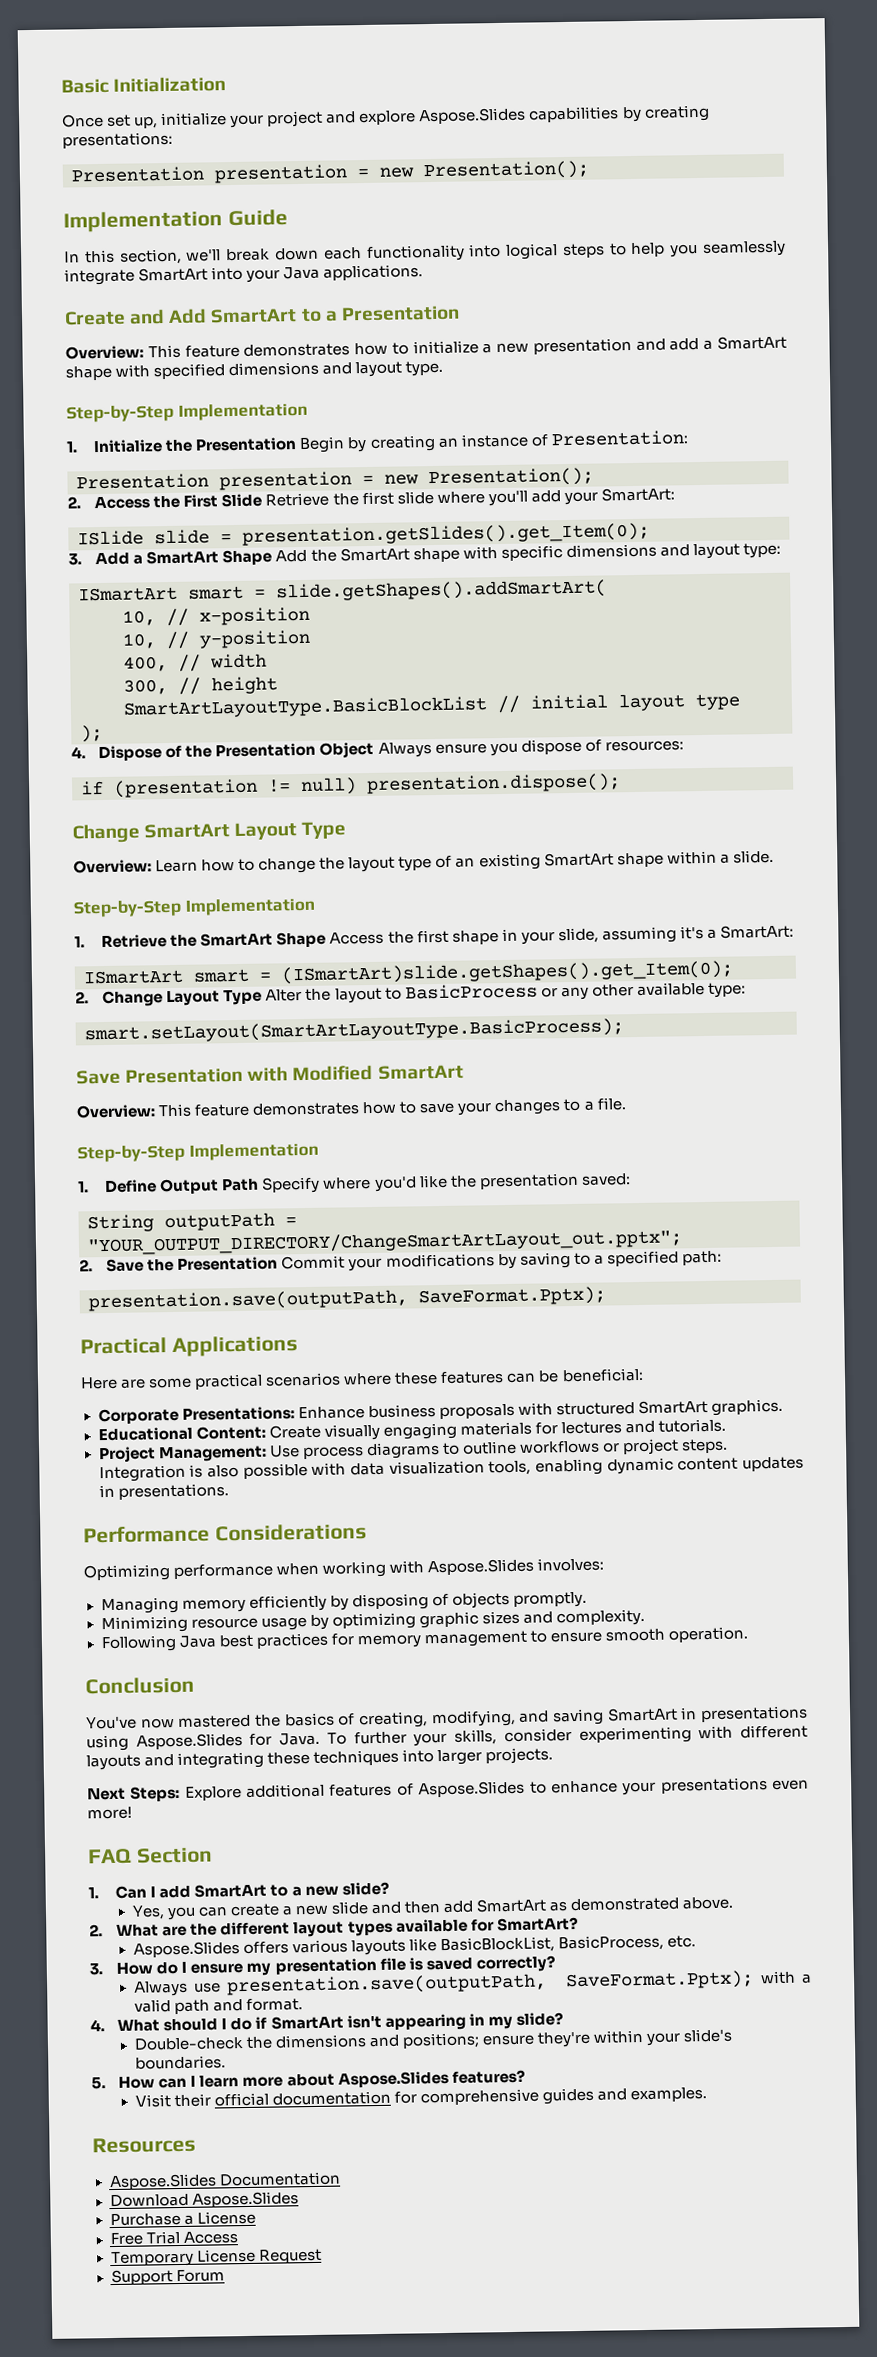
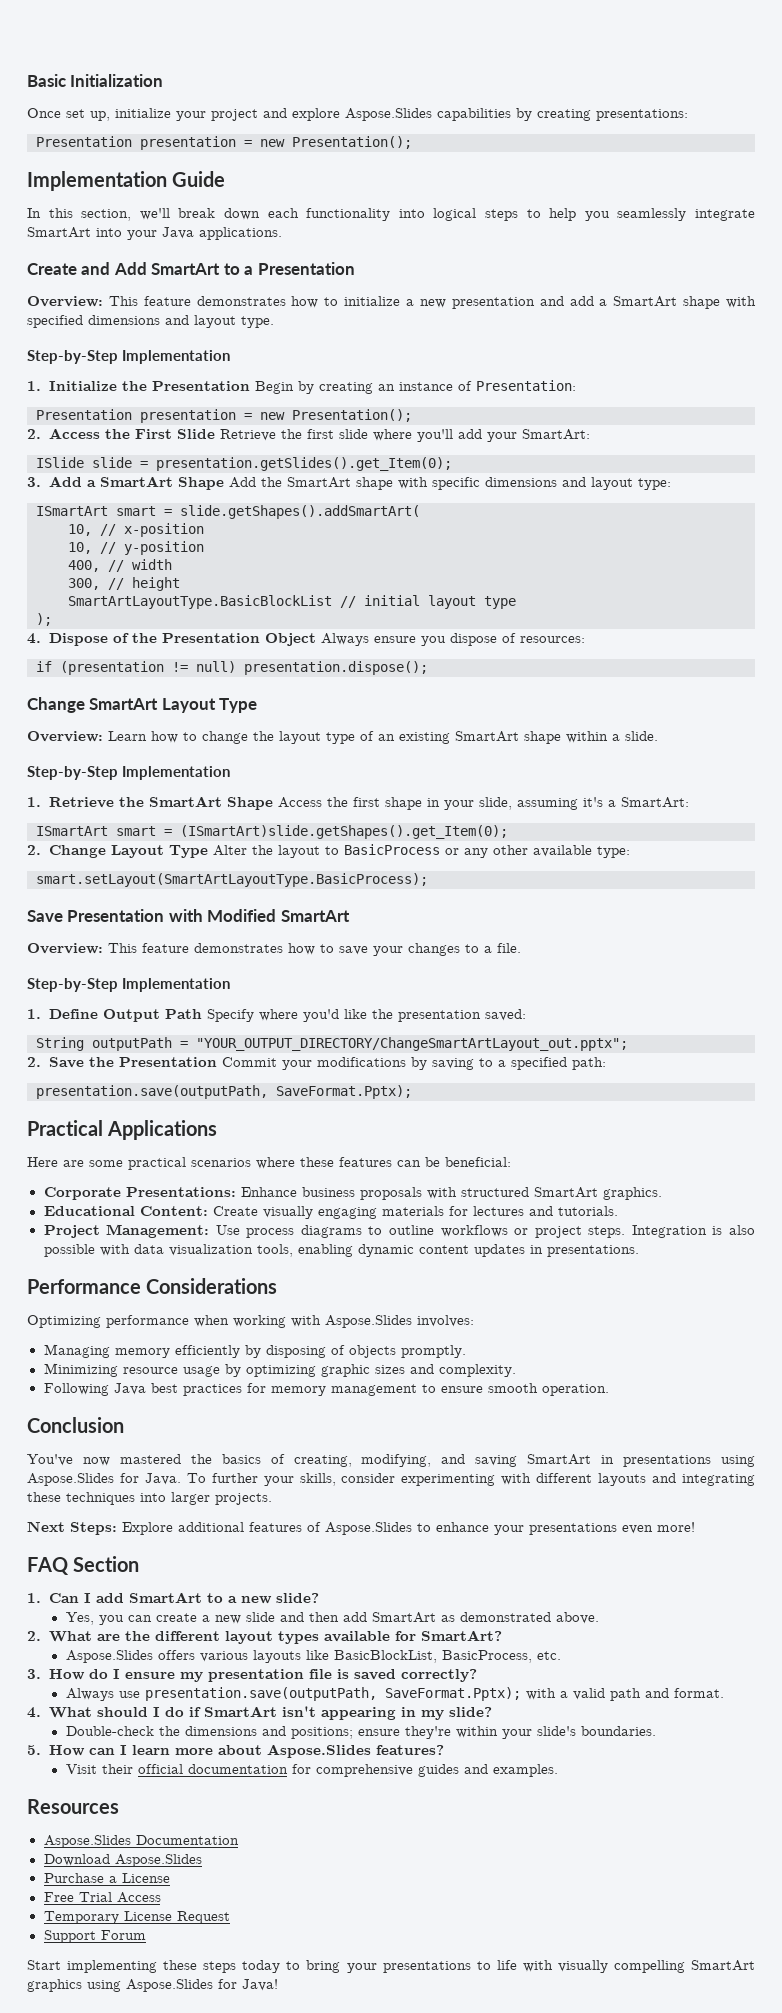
(225, 2276) none -> [27,1960,755,1973] [27,1979,278,1992] // Start implementing these steps today to bring your presentations to life with visually compelling SmartArt graphics using Aspose.Slides for Java!

